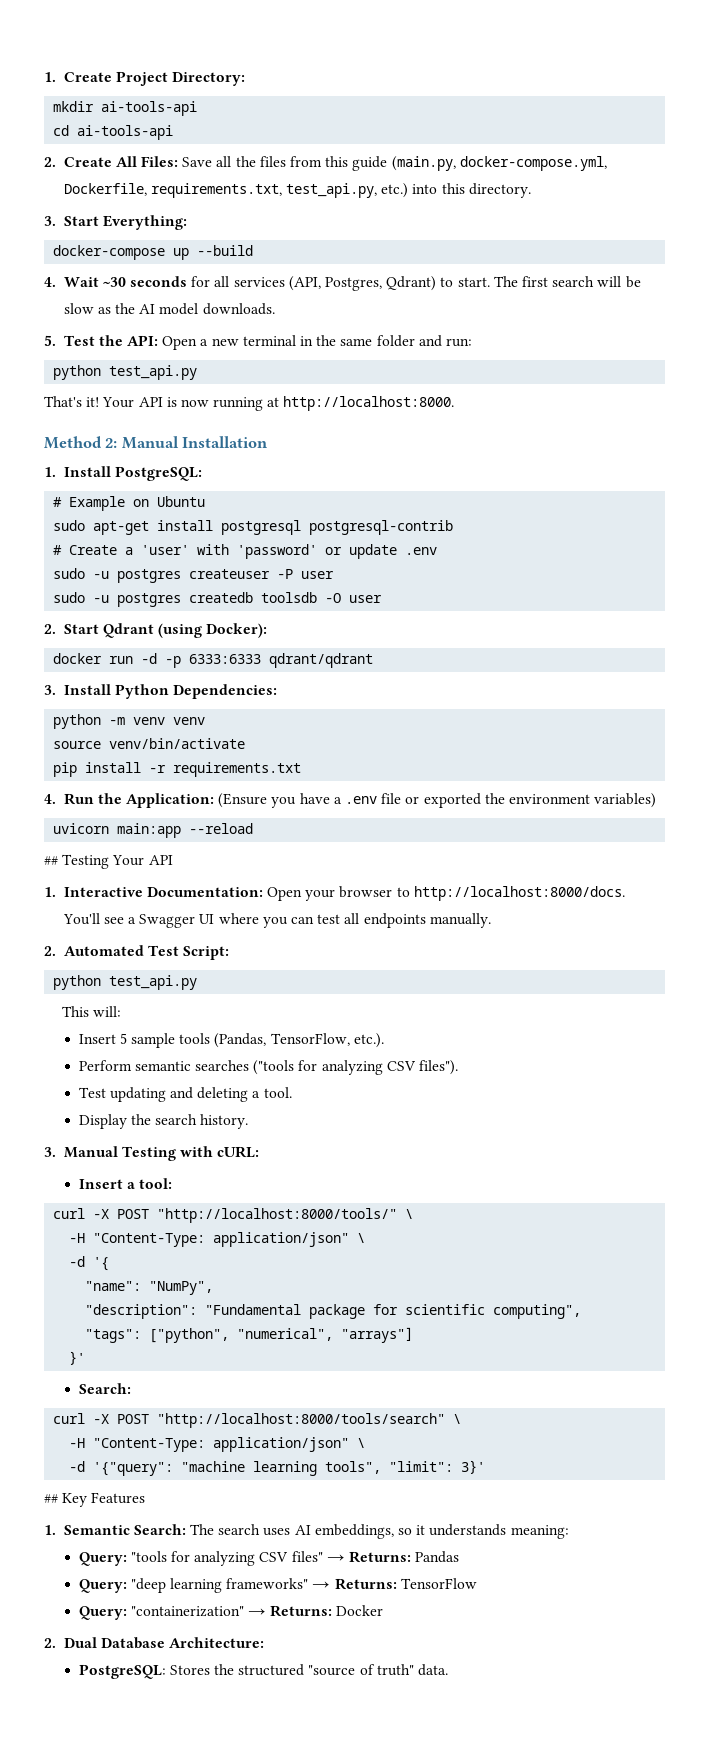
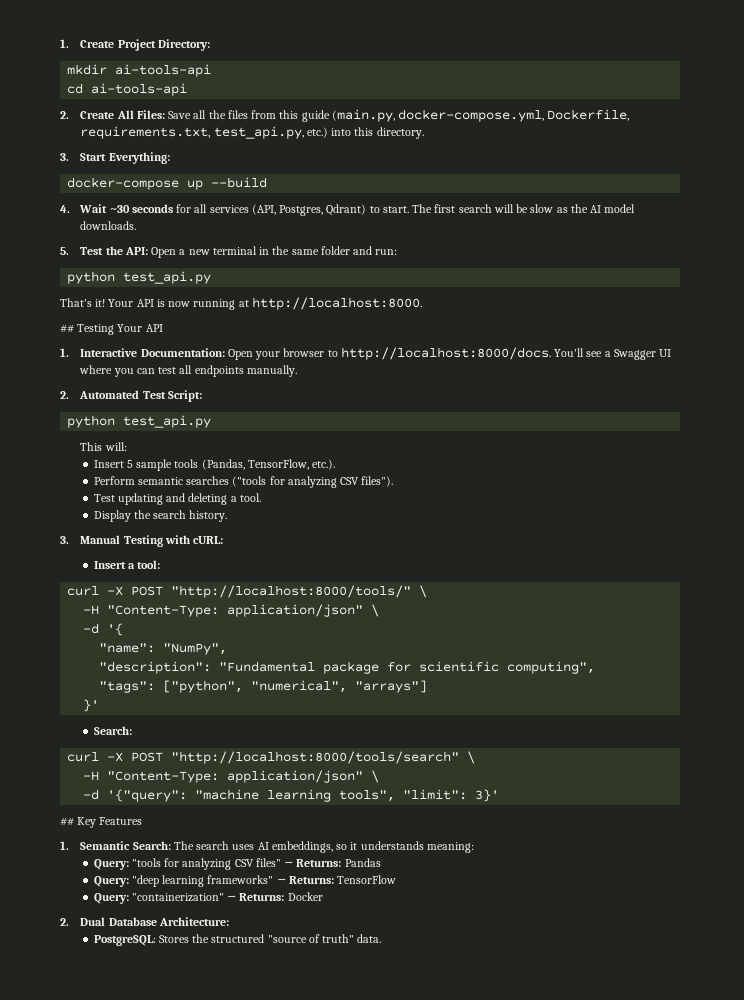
[44,436,269,449] [44,466,202,481] [53,496,206,511] [53,520,454,535] [53,544,438,559] [53,568,335,583] [53,592,383,607] [44,623,268,638] [53,653,374,668] [44,684,278,699] [53,714,206,729] [53,738,246,749] [53,762,302,777] [44,793,657,808] [53,823,254,838] // Method 2: Manual Installation // 1. Install PostgreSQL: // # Example on Ubuntu // sudo apt-get install postgresql postgresql-contrib // # Create a 'user' with 'password' or update .env // sudo -u postgres createuser -P user // sudo -u postgres createdb toolsdb -O user // 2. Start Qdrant (using Docker): // docker run -d -p 6333:6333 qdrant/qdrant // 3. Install Python Dependencies: // python -m venv venv // source venv/bin/activate // pip install -r requirements.txt // 4. Run the Application: (Ensure you have a .env file or exported the environment variables) // uvicorn main:app --reload -> (422, 303) none

